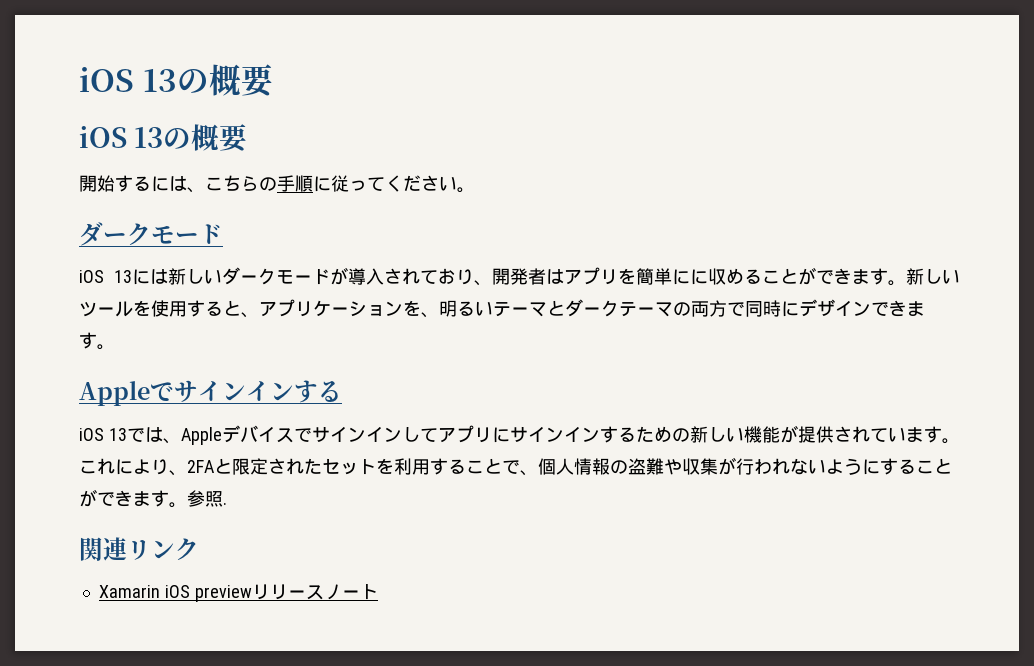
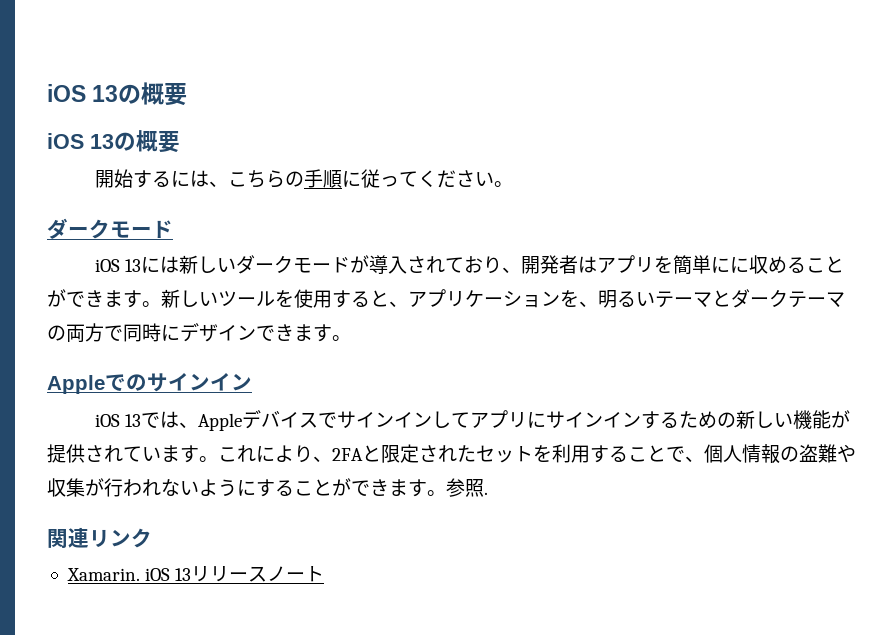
[174,380,342,403] サインインする -> [126,373,252,392] のサインイン
[98,585,252,602] Xamarin iOS preview -> [66,568,192,581] Xamarin. iOS 13

